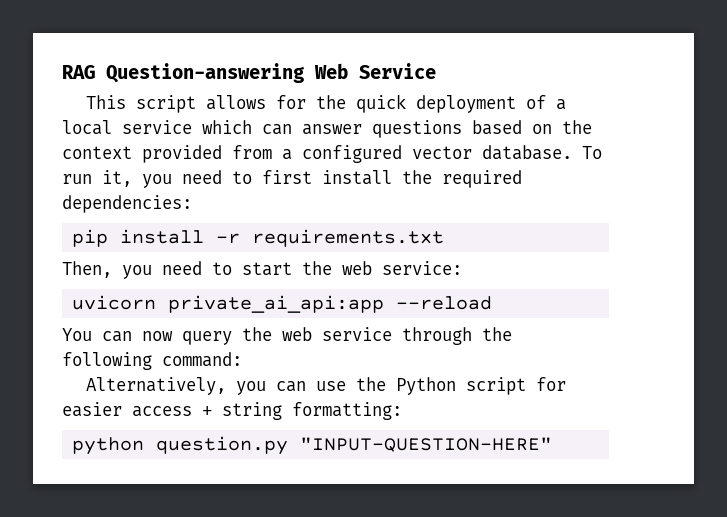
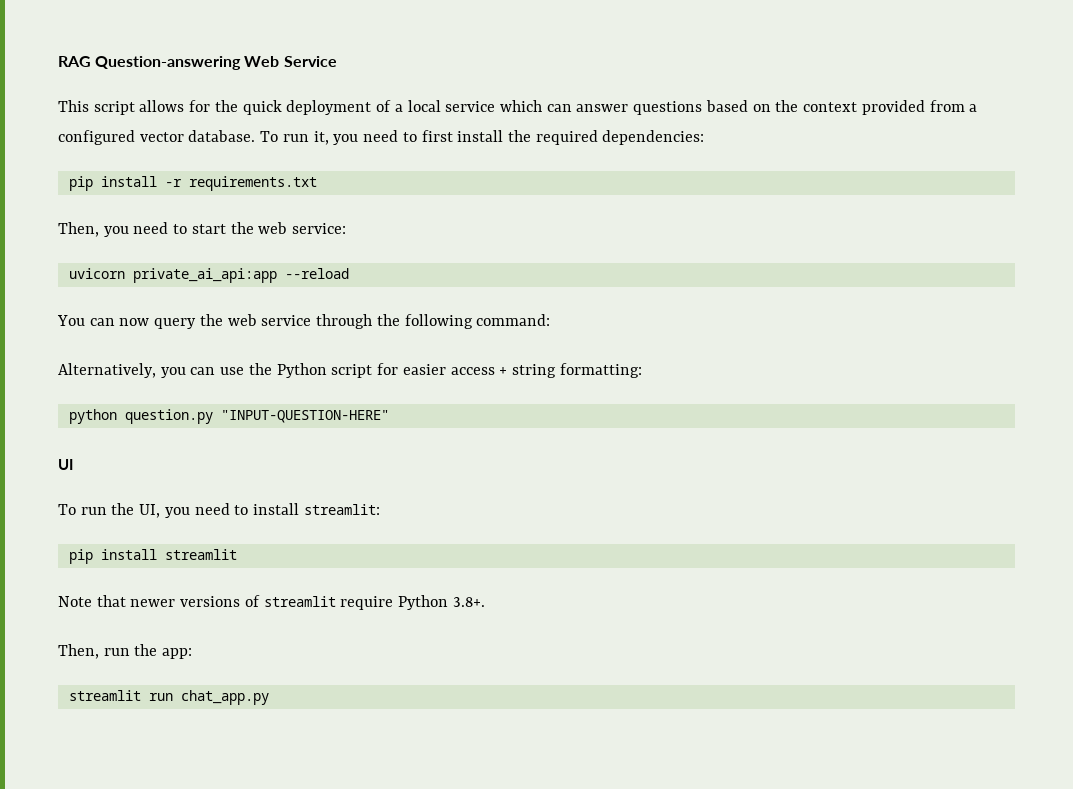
(553, 444) none -> [58,459,73,470] [58,503,380,518] [68,549,237,564] [58,595,485,610] [58,644,193,659] [68,690,269,705] // UI // To run the UI, you need to install streamlit: // pip install streamlit // Note that newer versions of streamlit require Python 3.8+. // Then, run the app: // streamlit run chat_app.py

